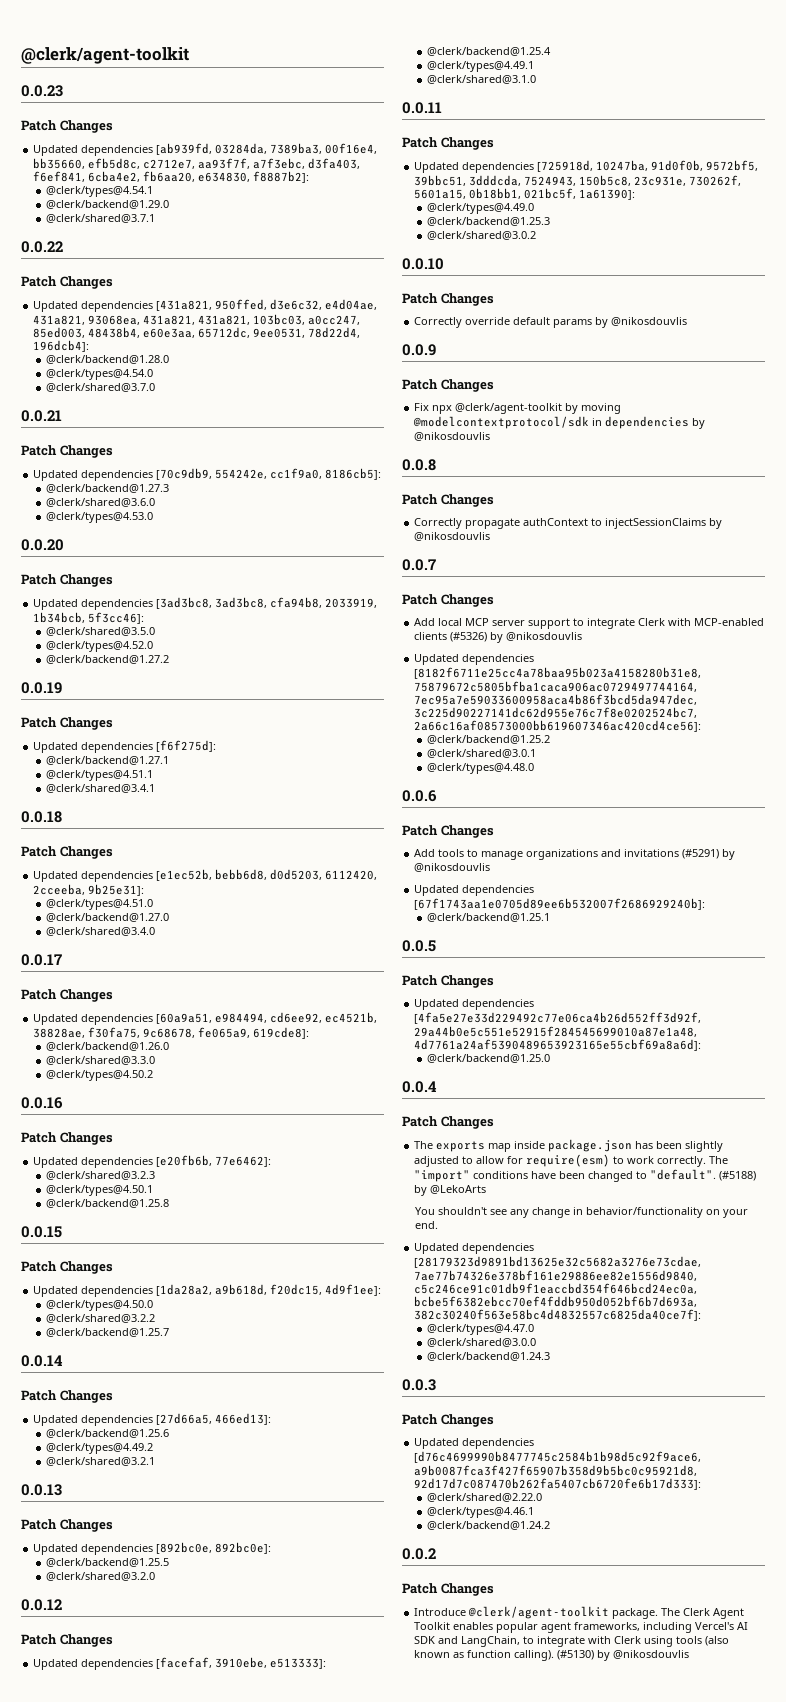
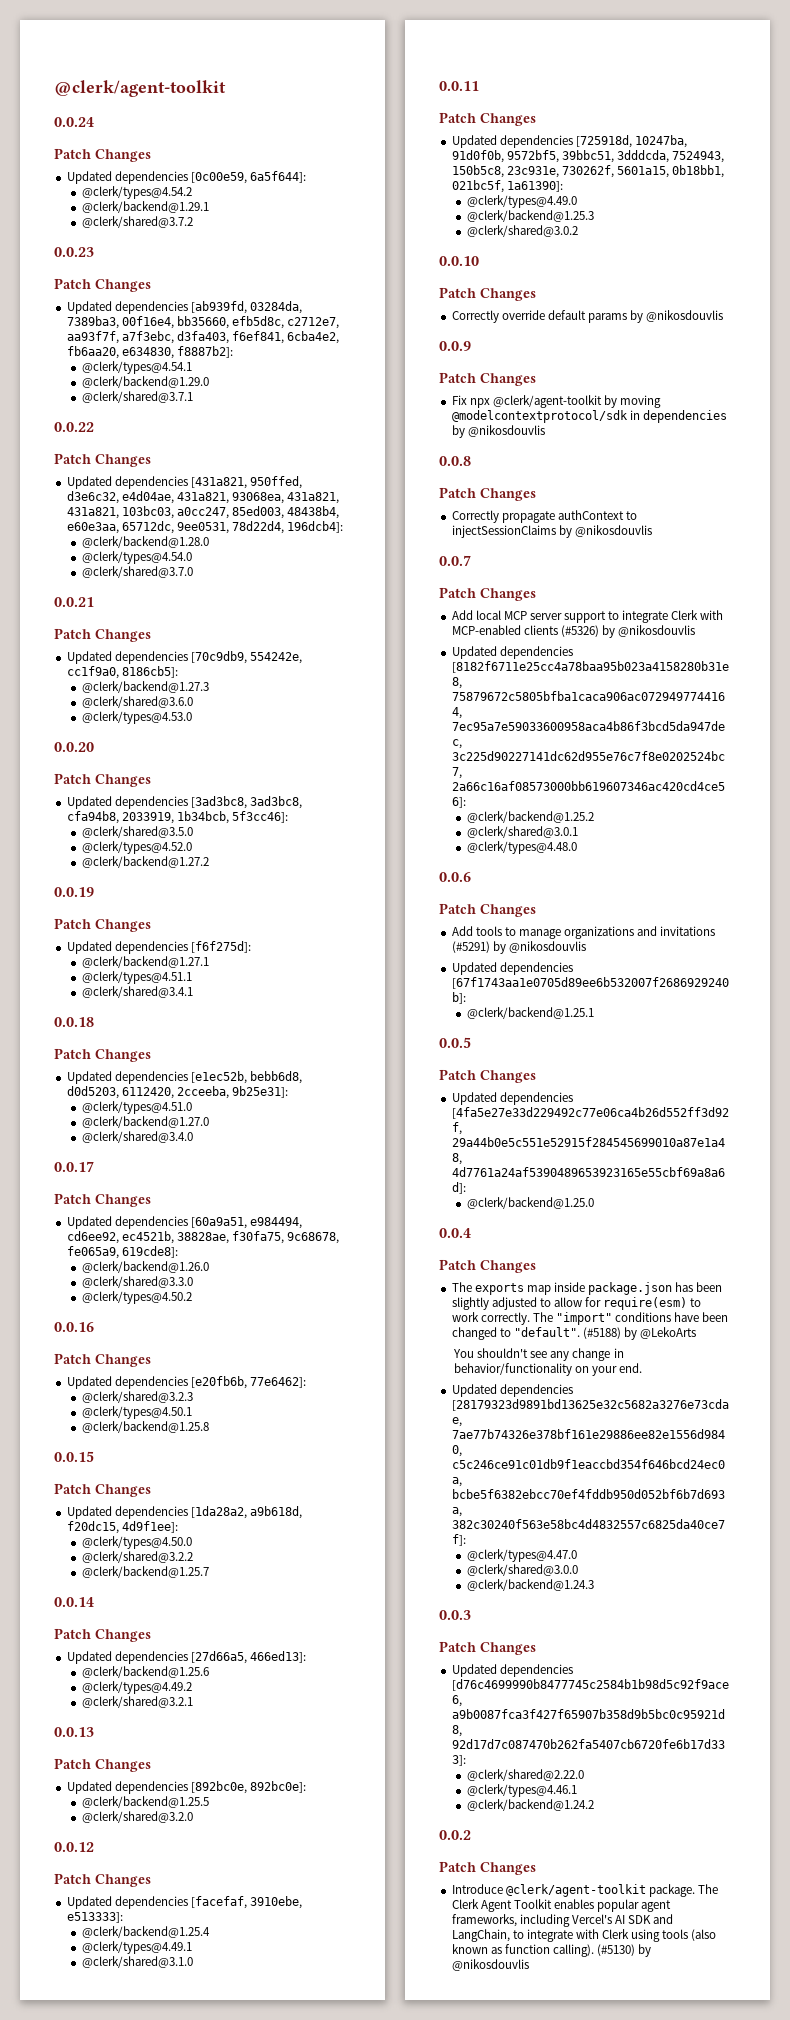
[21,47,189,64] @clerk/agent-toolkit -> [54,80,226,97] [54,117,94,127] [54,148,151,162] [66,171,306,184] [81,186,192,199] [81,201,209,213] [81,216,193,228] @clerk/agent-toolkit // 0.0.24 // Patch Changes // Updated dependencies [0c00e59, 6a5f644]: // @clerk/types@4.54.2 // @clerk/backend@1.29.1 // @clerk/shared@3.7.2

